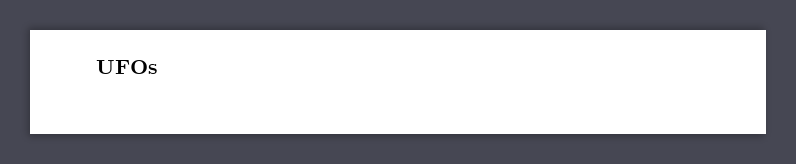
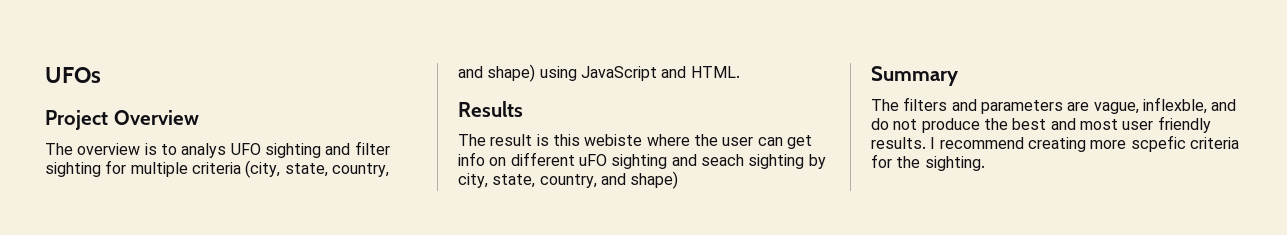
(158, 67) none -> [45,110,199,130] [45,141,390,158] [45,160,389,178] [458,64,740,82] [458,101,523,117] [458,134,812,149] [458,152,826,169] [458,171,679,189] [871,66,958,86] [871,97,1237,114] [871,116,1211,133] [871,135,1239,152] [871,154,985,171] // Project Overview // The overview is to analys UFO sighting and filter sighting for multiple criteria (city, state, country, and shape) using JavaScript and HTML. // Results // The result is this webiste where the user can get info on different uFO sighting and seach sighting by city, state, country, and shape) // Summary // The filters and parameters are vague, inflexble, and do not produce the best and most user friendly results. I recommend creating more scpefic criteria for the sighting.

